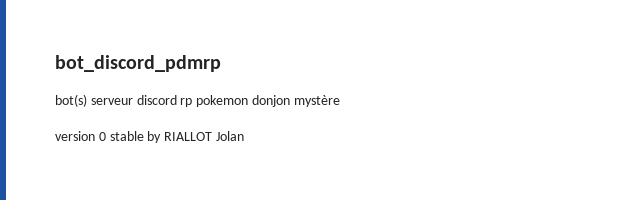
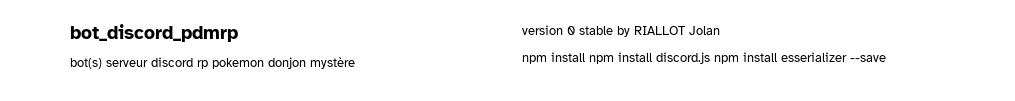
(244, 136) none -> [522,52,886,64] // npm install npm install discord.js npm install esserializer --save

